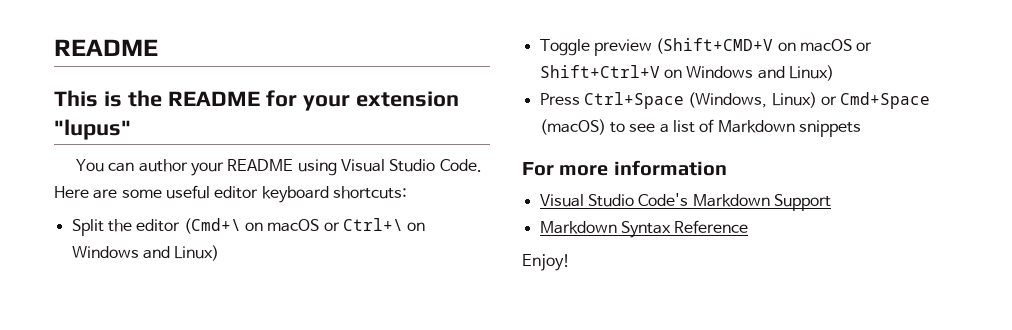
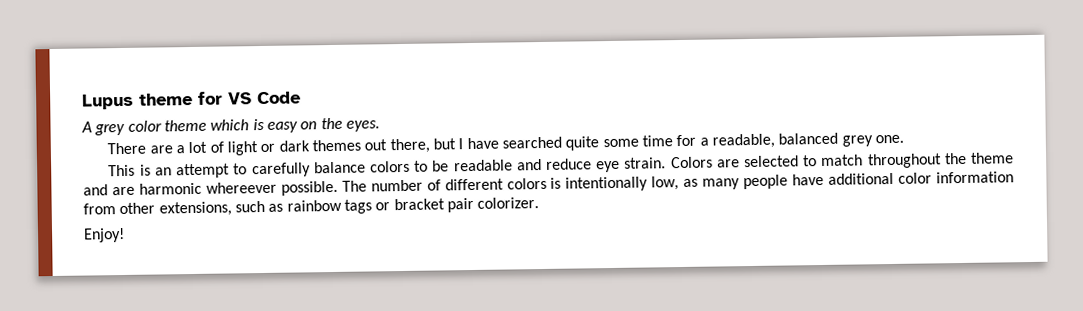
[54,39,158,56] [54,90,459,111] [54,119,131,140] [76,159,482,176] [54,185,407,203] [71,218,426,236] [71,245,220,261] [539,38,873,56] [539,65,834,81] [539,92,931,109] [539,119,861,137] [522,160,727,176] [539,193,831,211] [539,220,749,238] README // This is the README for your extension "lupus" // You can author your README using Visual Studio Code. Here are some useful editor keyboard shortcuts: // Split the editor (Cmd+\ on macOS or Ctrl+\ on Windows and Linux) // Toggle preview (Shift+CMD+V on macOS or Shift+Ctrl+V on Windows and Linux) // Press Ctrl+Space (Windows, Linux) or Cmd+Space (macOS) to see a list of Markdown snippets // For more information // Visual Studio Code's Markdown Support // Markdown Syntax Reference -> [82,91,301,110] [81,117,380,136] [107,132,904,156] [108,152,1014,179] [83,171,1014,196] [83,197,540,217] Lupus theme for VS Code // A grey color theme which is easy on the eyes. // There are a lot of light or dark themes out there, but I have searched quite some time for a readable, balanced grey one. // This is an attempt to carefully balance colors to be readable and reduce eye strain. Colors are selected to match throughout the theme and are harmonic whereever possible. The number of different colors is intentionally low, as many people have additional color information from other extensions, such as rainbow tags or bracket pair colorizer.

